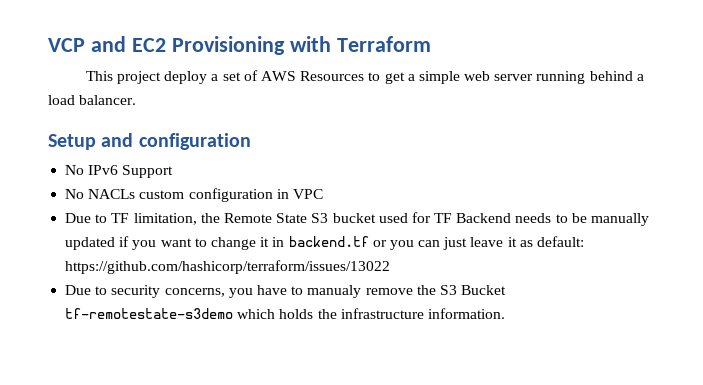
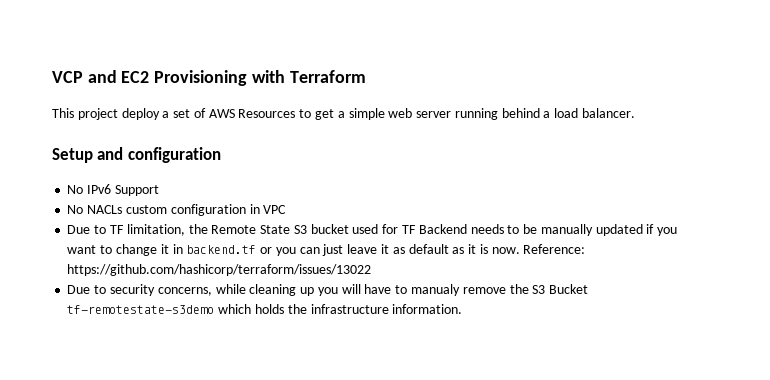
[537,236,585,247] default: -> [408,244,586,254] default as it is now. Reference:
[228,288,253,298] you -> [215,284,361,296] while cleaning up you will

